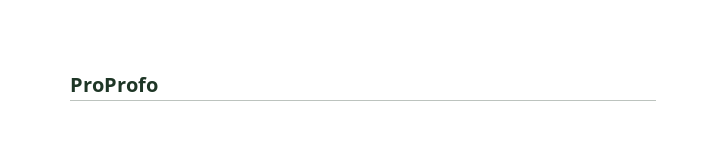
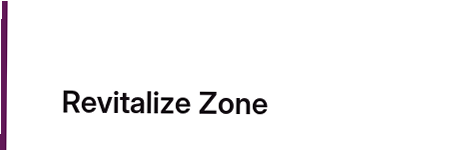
[70,77,158,92] ProProfo -> [61,90,268,115] Revitalize Zone

